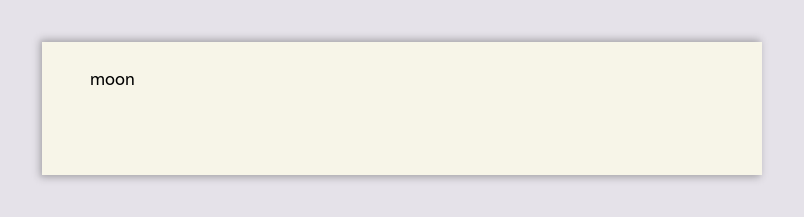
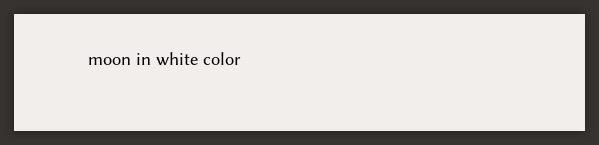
(135, 80) none -> [136,52,241,66] in white color

